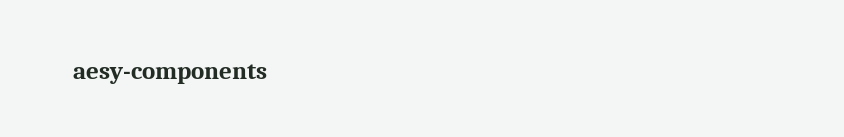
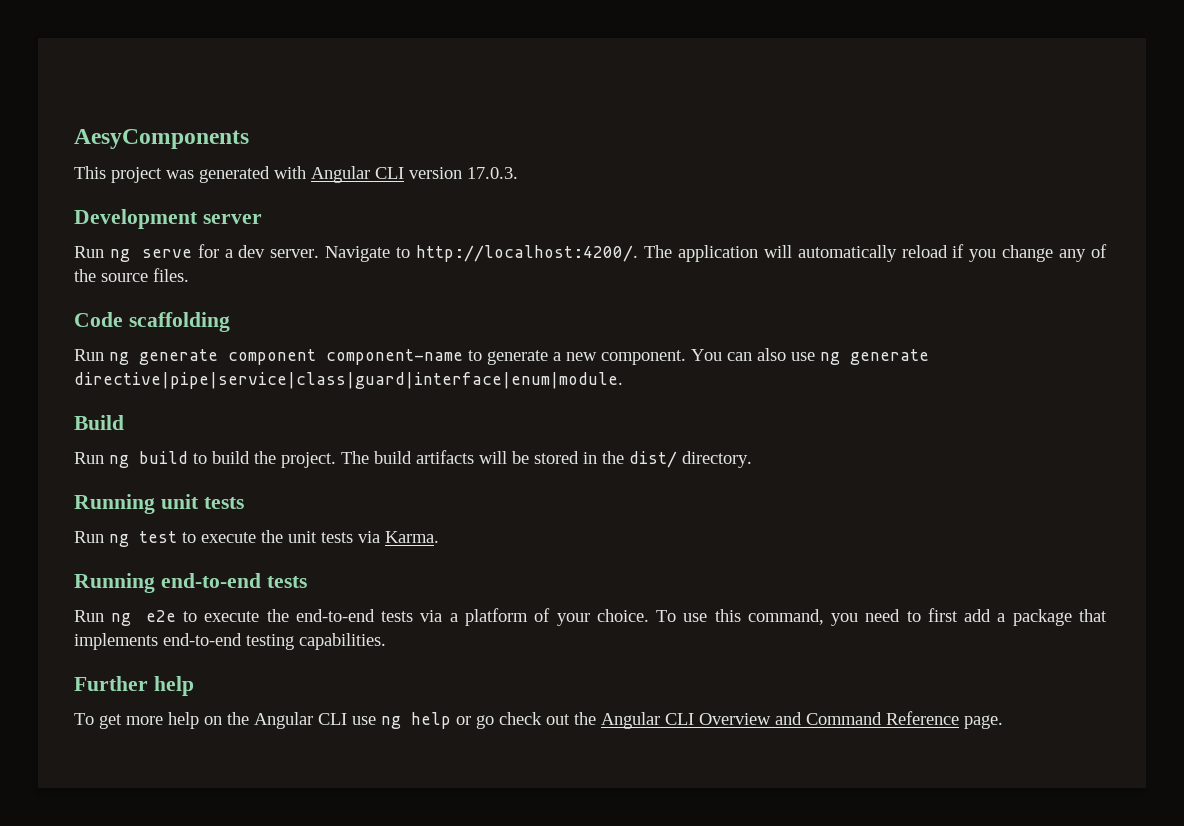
[73,64,267,84] aesy-components -> [74,129,249,149] [74,166,518,183] [74,209,262,229] [74,244,1107,262] [74,268,189,282] [74,312,230,332] [74,348,929,365] [74,372,623,389] [74,415,124,430] [74,450,752,468] [74,494,244,514] [74,530,439,547] [74,573,307,593] [74,608,1107,626] [74,633,386,650] [74,676,194,696] [74,711,1003,729] AesyComponents // This project was generated with Angular CLI version 17.0.3. // Development server // Run ng serve for a dev server. Navigate to http://localhost:4200/. The application will automatically reload if you change any of the source files. // Code scaffolding // Run ng generate component component-name to generate a new component. You can also use ng generate directive|pipe|service|class|guard|interface|enum|module. // Build // Run ng build to build the project. The build artifacts will be stored in the dist/ directory. // Running unit tests // Run ng test to execute the unit tests via Karma. // Running end-to-end tests // Run ng e2e to execute the end-to-end tests via a platform of your choice. To use this command, you need to first add a package that implements end-to-end testing capabilities. // Further help // To get more help on the Angular CLI use ng help or go check out the Angular CLI Overview and Command Reference page.

